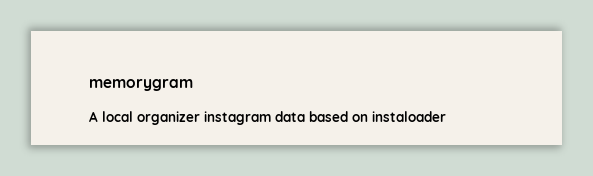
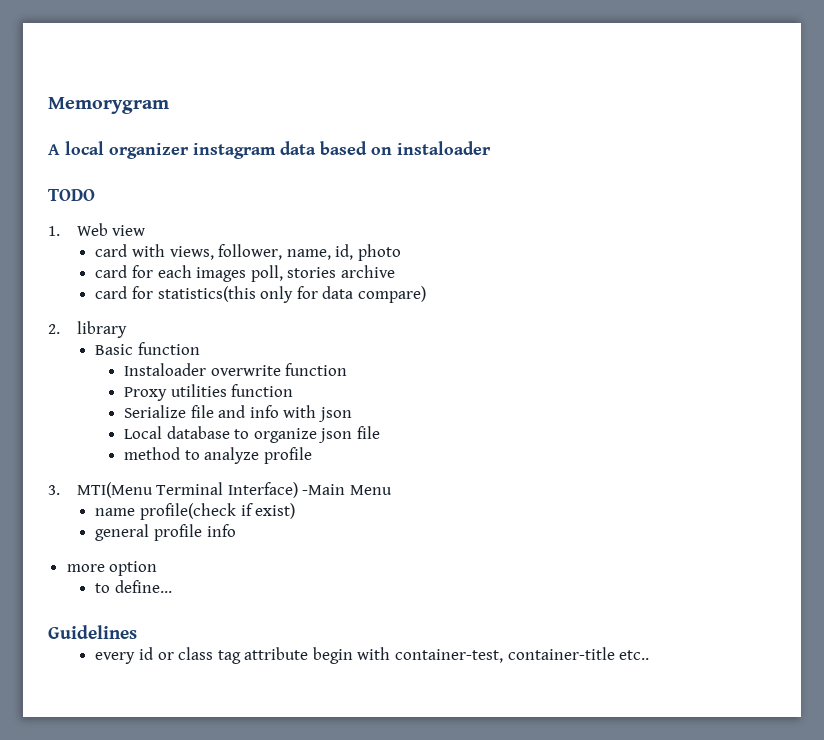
[89,79,193,91] memorygram -> [48,97,169,114] Memorygram
(446, 116) none -> [48,189,95,201] [48,223,146,236] [95,244,401,261] [95,265,395,282] [95,286,426,303] [48,321,127,338] [95,342,200,355] [124,363,348,376] [124,384,294,401] [124,405,352,422] [124,426,380,443] [124,447,312,464] [48,482,393,498] [95,503,296,520] [95,524,236,541] [66,561,158,576] [95,580,172,593] [48,625,137,639] [95,647,650,664] // TODO // 1. Web view // card with views, follower, name, id, photo // card for each images poll, stories archive // card for statistics(this only for data compare) // 2. library // Basic function // Instaloader overwrite function // Proxy utilities function // Serialize file and info with json // Local database to organize json file // method to analyze profile // 3. MTI(Menu Terminal Interface) -Main Menu // name profile(check if exist) // general profile info // more option // to define... // Guidelines // every id or class tag attribute begin with container-test, container-title etc..

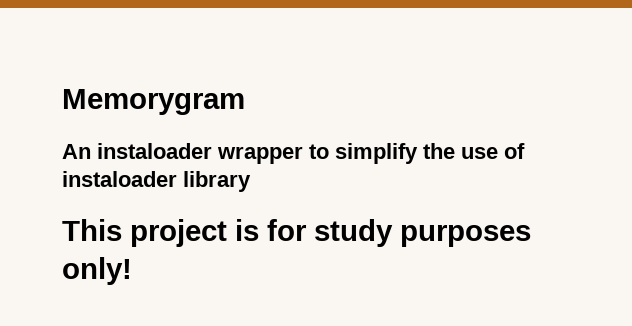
[48,141,491,159] [48,189,95,201] [48,223,146,236] [95,244,401,261] [95,265,395,282] [95,286,426,303] [48,321,127,338] [95,342,200,355] [124,363,348,376] [124,384,294,401] [124,405,352,422] [124,426,380,443] [124,447,312,464] [48,482,393,498] [95,503,296,520] [95,524,236,541] [66,561,158,576] [95,580,172,593] [48,625,137,639] [95,647,650,664] A local organizer instagram data based on instaloader // TODO // 1. Web view // card with views, follower, name, id, photo // card for each images poll, stories archive // card for statistics(this only for data compare) // 2. library // Basic function // Instaloader overwrite function // Proxy utilities function // Serialize file and info with json // Local database to organize json file // method to analyze profile // 3. MTI(Menu Terminal Interface) -Main Menu // name profile(check if exist) // general profile info // more option // to define... // Guidelines // every id or class tag attribute begin with container-test, container-title etc.. -> [62,143,525,164] [62,171,251,192] [62,219,531,247] [62,257,132,285] An instaloader wrapper to simplify the use of instaloader library // This project is for study purposes only!

